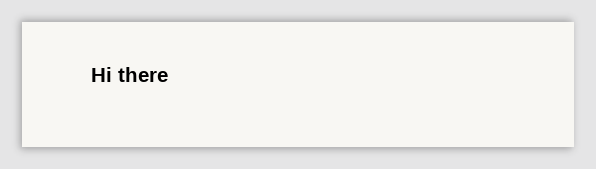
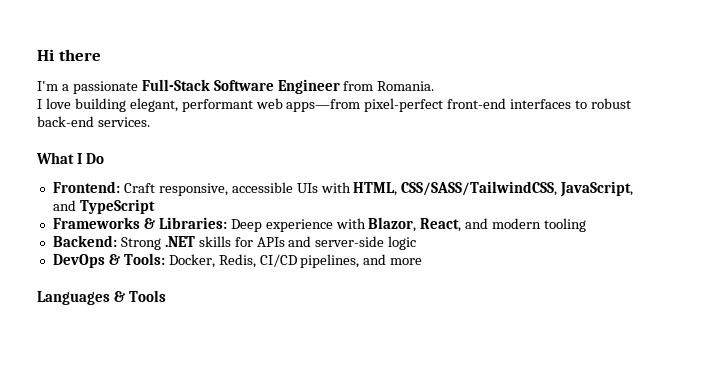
(168, 74) none -> [37,79,435,94] [37,98,632,112] [37,116,150,127] [36,152,105,164] [52,181,634,197] [52,199,155,214] [52,217,587,232] [52,235,417,250] [52,253,423,268] [37,290,167,305] // I'm a passionate Full-Stack Software Engineer from Romania. // I love building elegant, performant web apps—from pixel-perfect front-end interfaces to robust back-end services. // What I Do // Frontend: Craft responsive, accessible UIs with HTML, CSS/SASS/TailwindCSS, JavaScript, and TypeScript // Frameworks & Libraries: Deep experience with Blazor, React, and modern tooling // Backend: Strong .NET skills for APIs and server-side logic // DevOps & Tools: Docker, Redis, CI/CD pipelines, and more // Languages & Tools

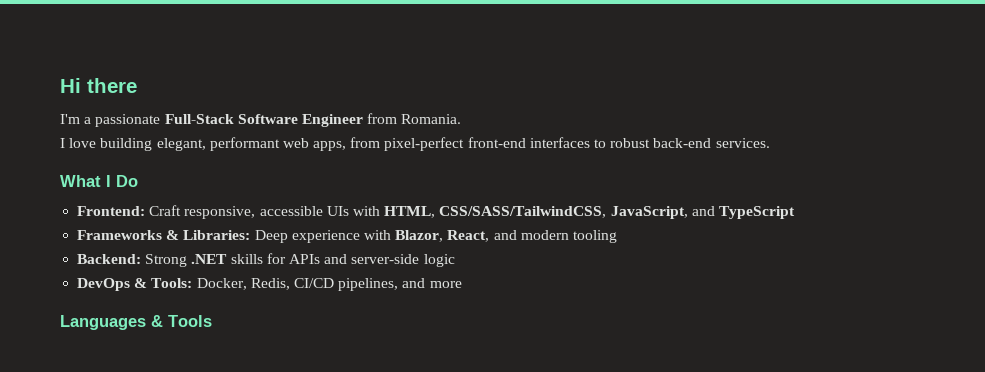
[286,99,361,112] apps—from -> [313,137,381,151] apps, from

